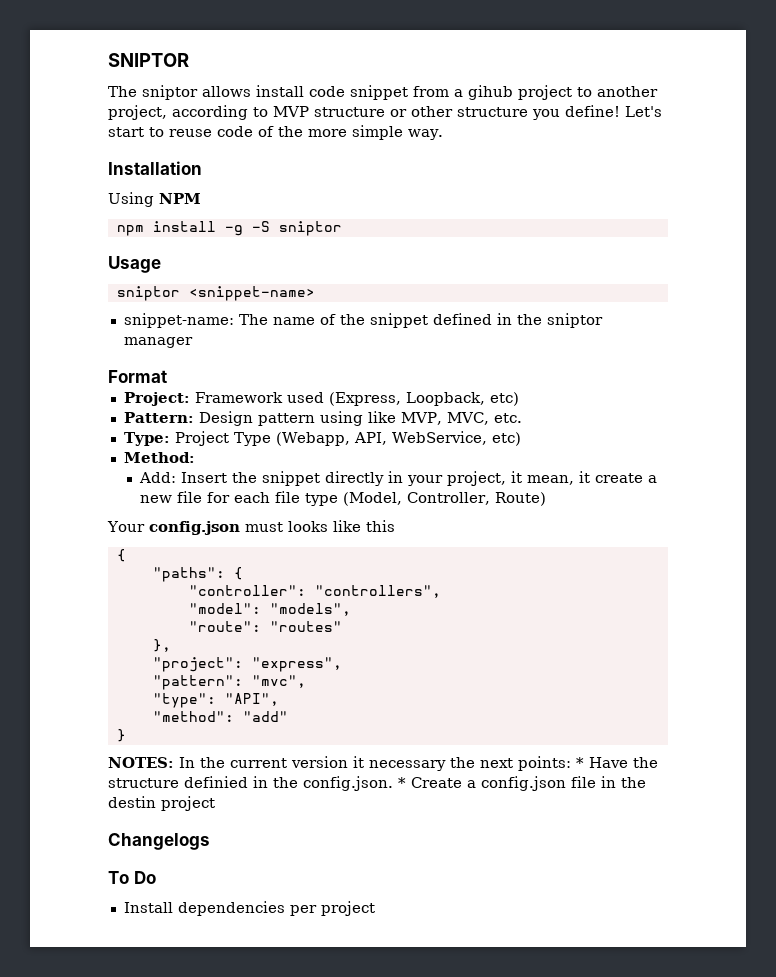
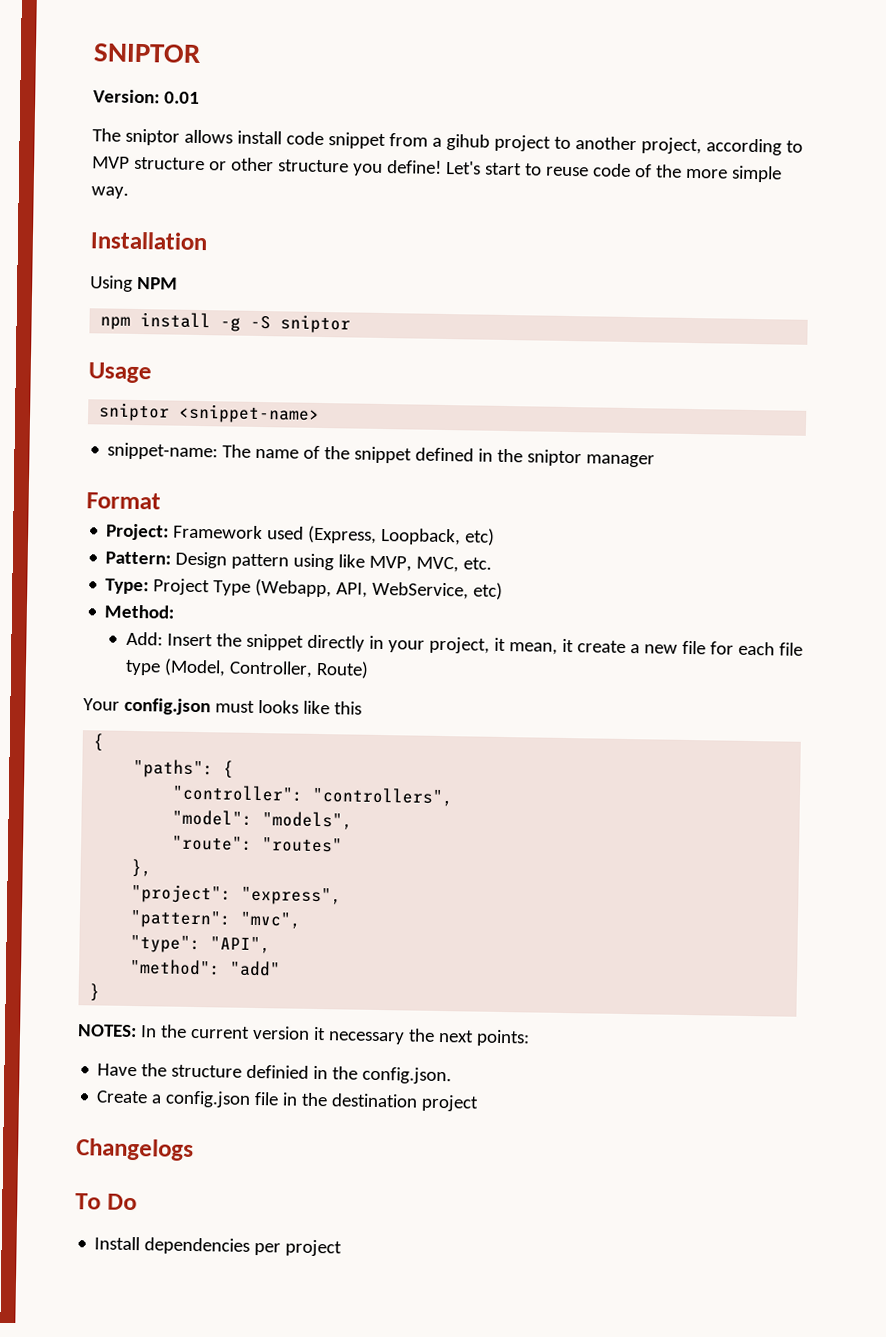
(189, 60) none -> [93,89,200,104] // Version: 0.01
[576,757,584,768] * -> (530, 1038) //
[398,777,406,788] * -> (453, 1075) //
[108,796,156,808] destin -> [331,1093,419,1108] destination

